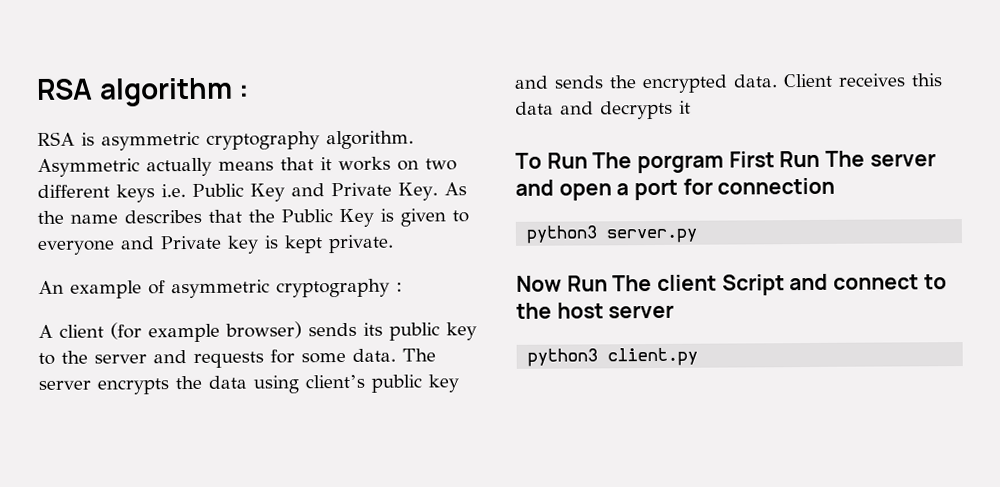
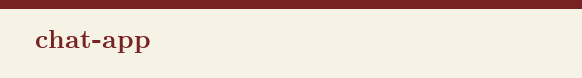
[36,77,251,107] [37,130,414,151] [37,156,457,177] [37,182,467,203] [37,208,469,228] [37,234,394,255] [38,278,403,299] [38,321,477,343] [38,348,436,368] [38,374,459,395] [514,73,942,94] [515,100,691,120] [515,150,936,174] [515,177,836,201] [526,225,698,244] [516,273,947,296] [516,302,675,319] [527,347,699,367] RSA algorithm : // RSA is asymmetric cryptography algorithm. Asymmetric actually means that it works on two different keys i.e. Public Key and Private Key. As the name describes that the Public Key is given to everyone and Private key is kept private. // An example of asymmetric cryptography : // A client (for example browser) sends its public key to the server and requests for some data. The server encrypts the data using client’s public key and sends the encrypted data. Client receives this data and decrypts it // To Run The porgram First Run The server and open a port for connection // python3 server.py // Now Run The client Script and connect to the host server // python3 client.py -> [35,30,151,53] chat-app

